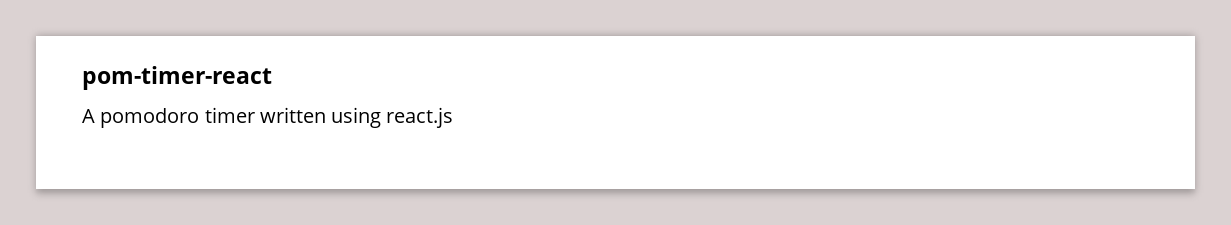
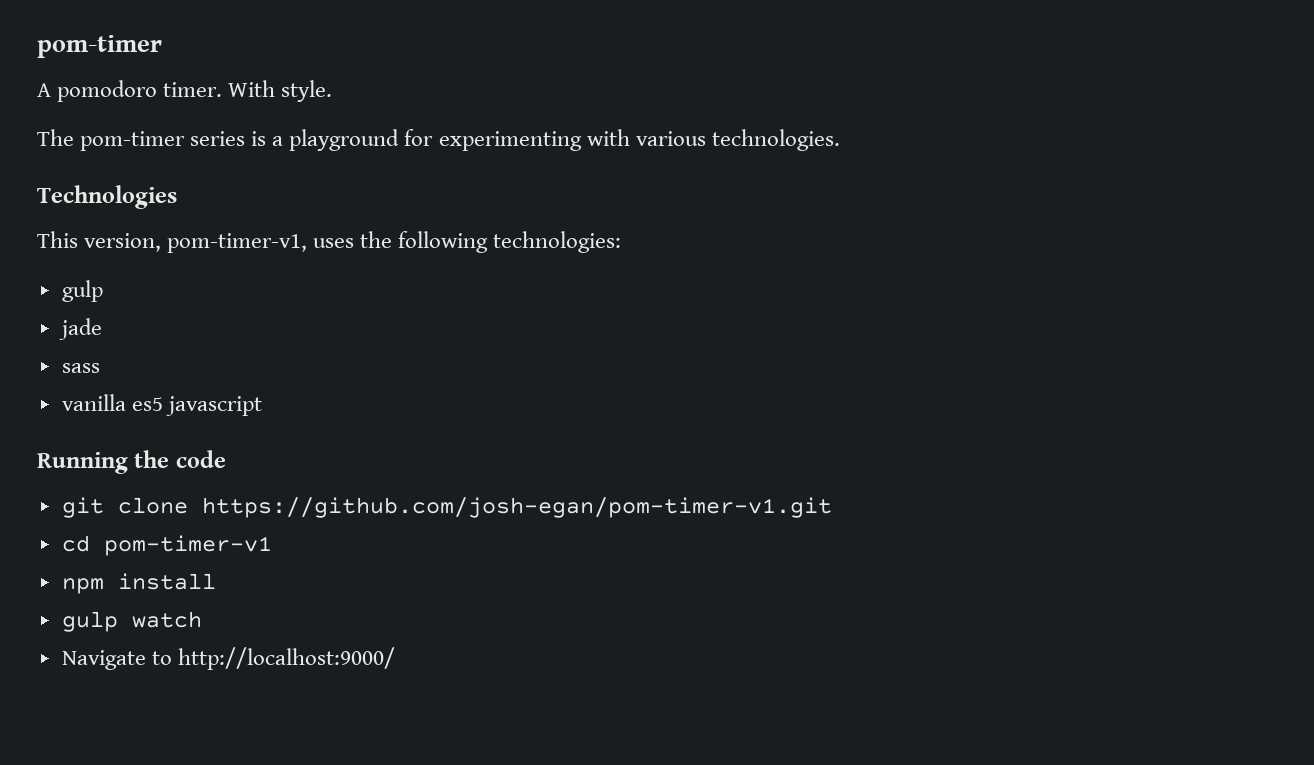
[82,66,272,90] pom-timer-react -> [37,35,162,58] pom-timer
[204,107,454,128] timer written using react.js -> [163,80,333,102] [37,129,840,151] [37,185,177,209] [37,231,622,253] [61,280,103,302] [58,318,102,340] [61,363,100,373] [61,394,262,416] [37,450,226,474] [61,497,832,518] [61,535,272,556] [61,573,216,594] [61,611,202,632] [61,647,395,670] timer. With style. // The pom-timer series is a playground for experimenting with various technologies. // Technologies // This version, pom-timer-v1, uses the following technologies: // gulp // jade // sass // vanilla es5 javascript // Running the code // git clone https://github.com/josh-egan/pom-timer-v1.git // cd pom-timer-v1 // npm install // gulp watch // Navigate to http://localhost:9000/

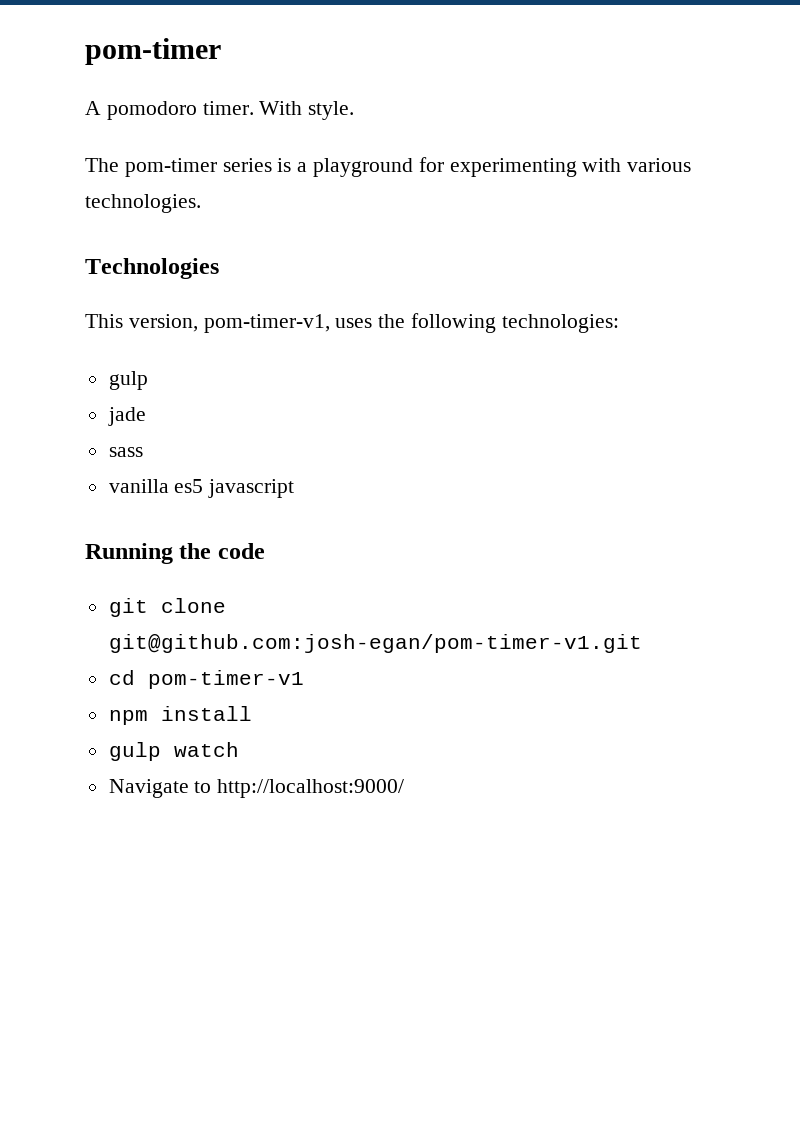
[201,497,832,518] https://github.com/josh-egan/pom-timer-v1.git -> [108,634,642,653] git@github.com:josh-egan/pom-timer-v1.git

